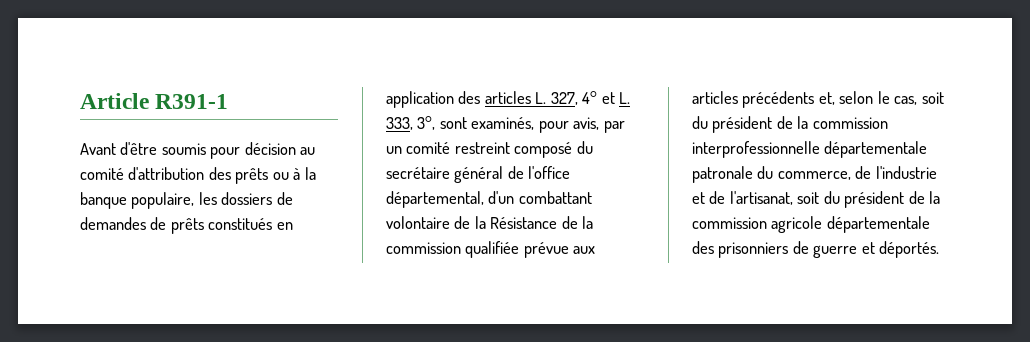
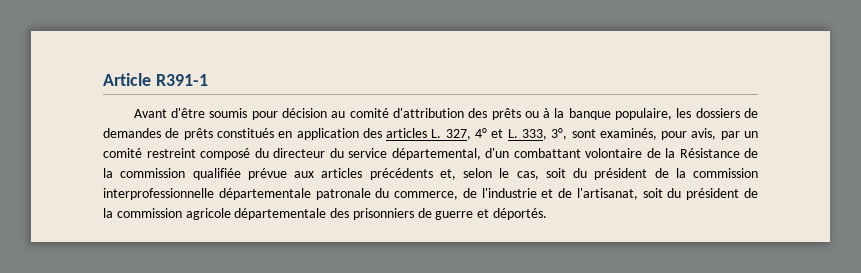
[386,166,571,183] secrétaire général de l'office -> [273,148,387,158] directeur du service

